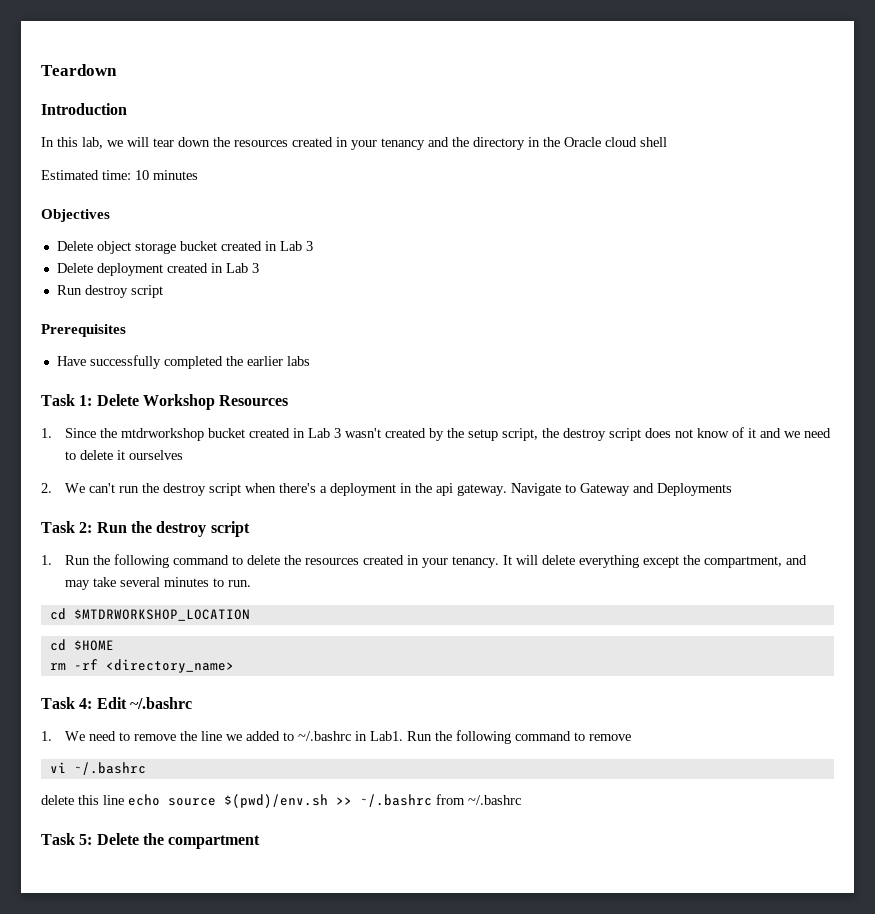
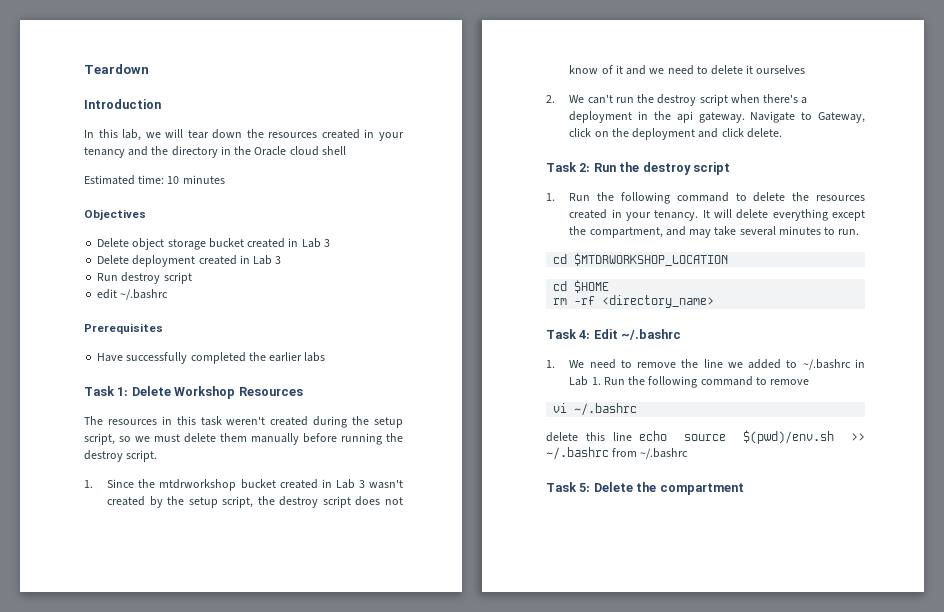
(163, 291) none -> [97,289,169,300] // edit ~/.bashrc
(289, 400) none -> [84,416,403,428] [84,433,403,445] [84,450,158,462] // The resources in this task weren't created during the setup script, so we must delete them manually before running the destroy script.
[580,483,733,496] Gateway and Deployments -> [818,112,865,123] [569,128,782,140] Gateway, click on the deployment and click delete.
[370,731,404,741] Lab1. -> [569,376,601,386] Lab 1.

